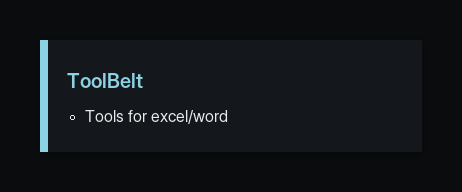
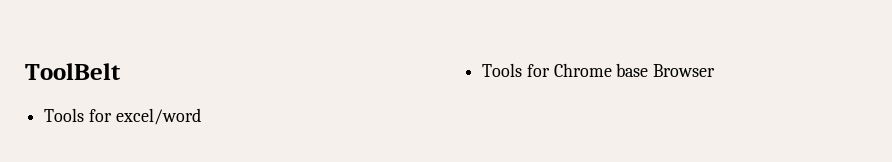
(229, 117) none -> [482,63,716,77] // Tools for Chrome base Browser

